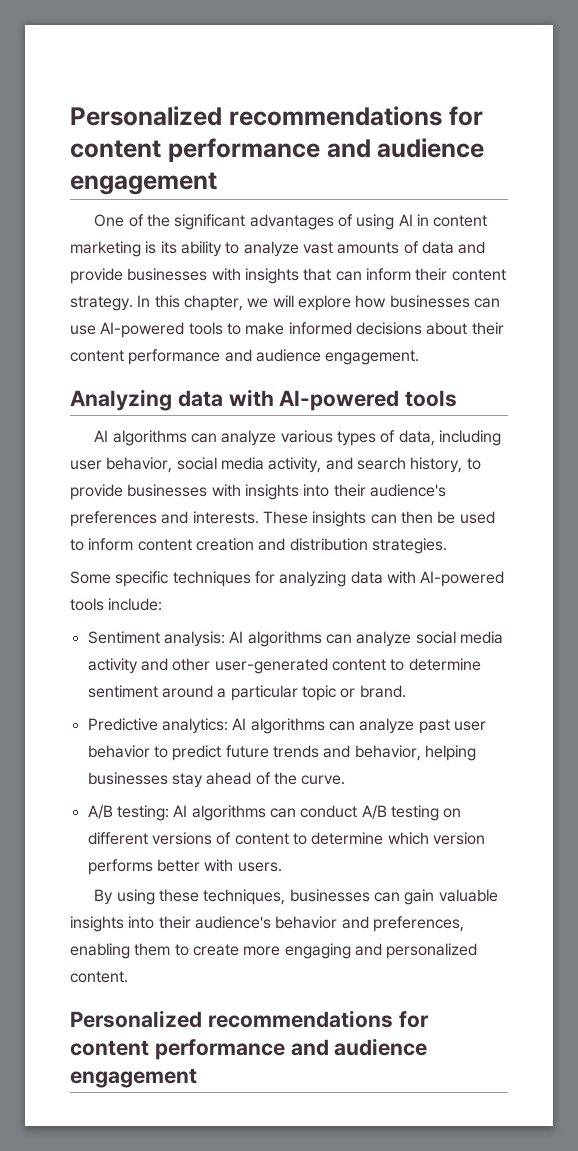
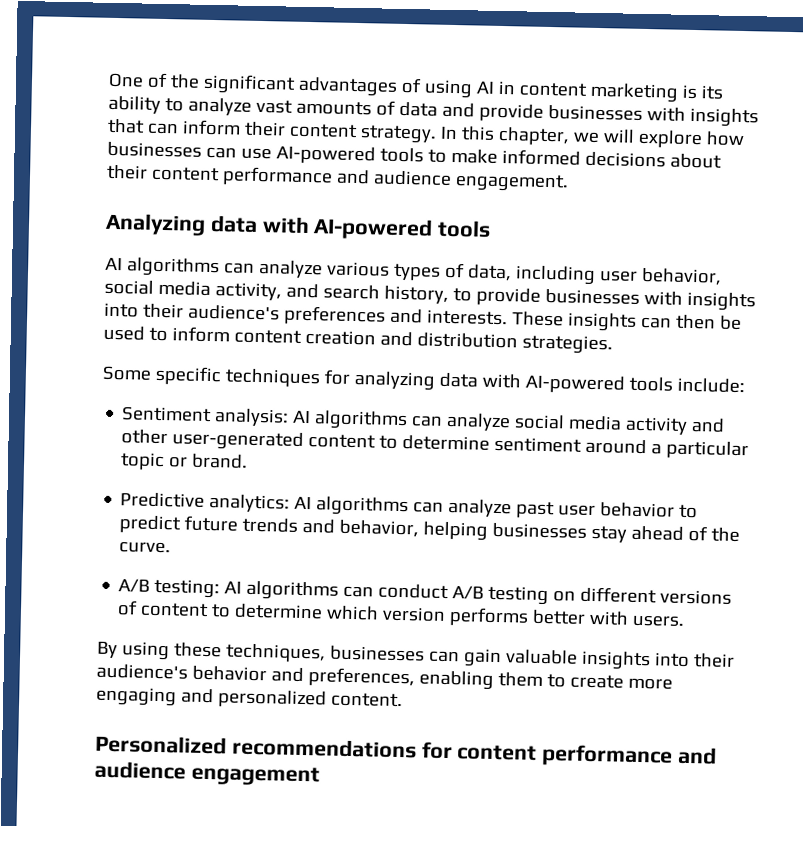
[70,106,483,126] [70,138,485,162] [70,172,217,195] Personalized recommendations for content performance and audience engagement // -> (108, 80) none

